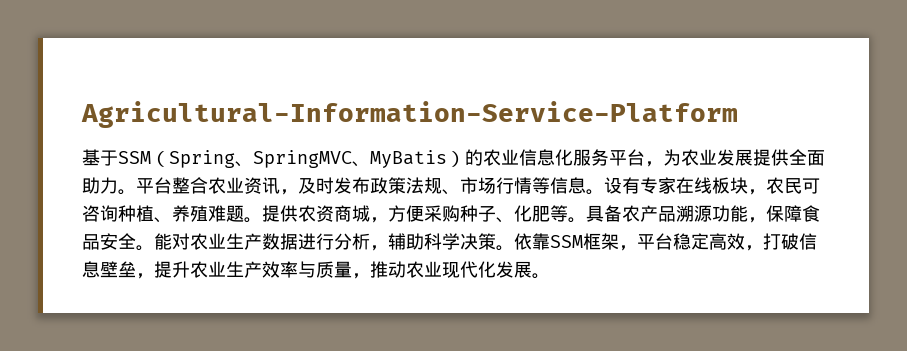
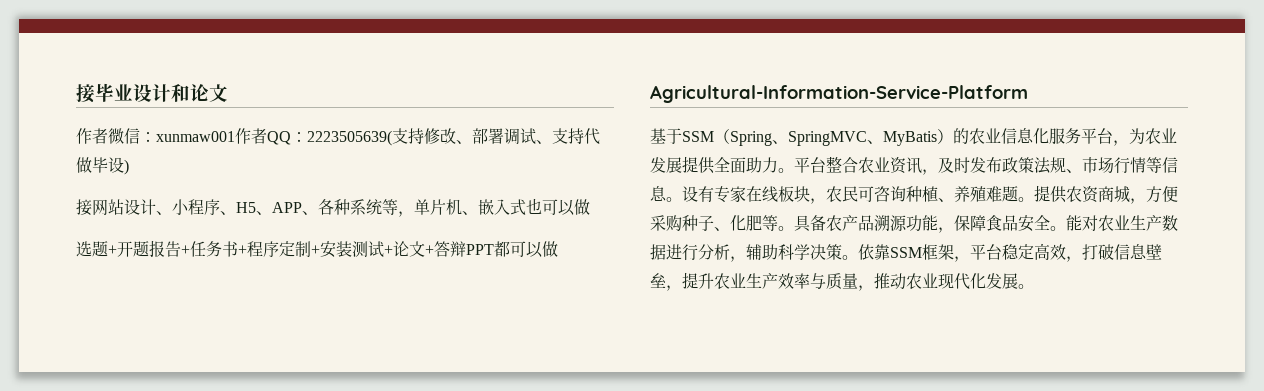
(81, 114) none -> [76,83,228,103] [76,128,600,146] [76,157,129,175] [76,198,590,217] [76,240,558,258] 接毕业设计和论文 // 作者微信：xunmaw001作者QQ：2223505639(支持修改、部署调试、支持代做毕设) // 接网站设计、小程序、H5、APP、各种系统等，单片机、嵌入式也可以做 // 选题+开题报告+任务书+程序定制+安装测试+论文+答辩PPT都可以做 //

